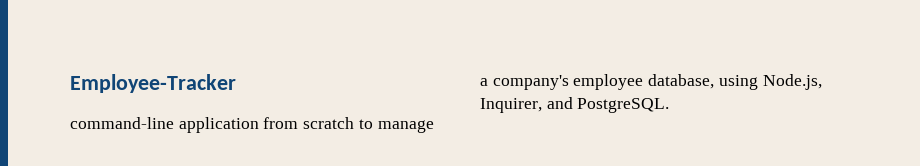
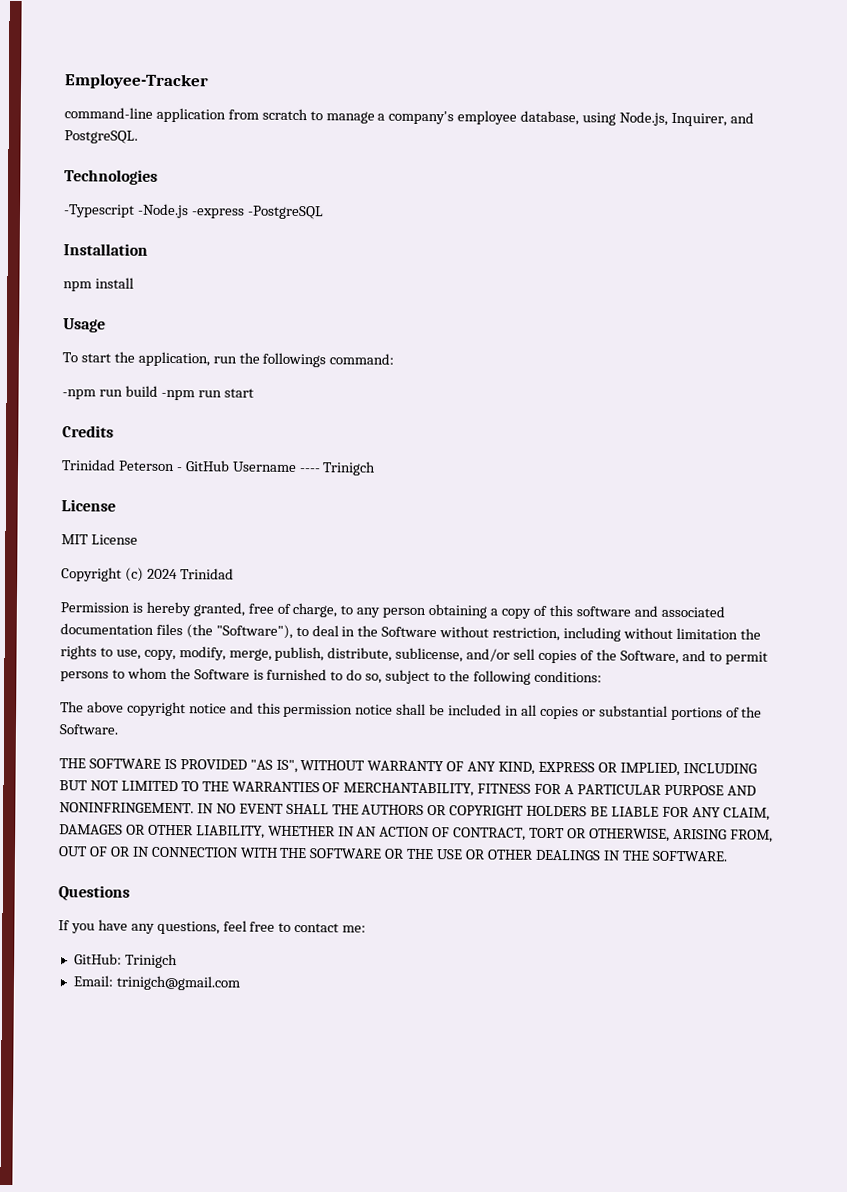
(670, 105) none -> [64,169,158,185] [63,203,324,220] [63,243,148,256] [63,277,134,292] [63,318,106,333] [62,351,395,368] [62,385,254,401] [62,425,114,438] [61,459,377,476] [61,499,116,512] [61,534,138,545] [61,567,234,582] [60,601,725,619] [60,623,761,642] [60,645,768,665] [60,667,602,685] [60,701,763,721] [59,724,118,735] [59,758,757,777] [59,780,756,797] [59,802,770,821] [59,824,773,843] [58,846,728,862] [58,885,130,901] [58,919,367,935] [73,953,178,969] [72,975,241,991] // Technologies // -Typescript -Node.js -express -PostgreSQL // Installation // npm install // Usage // To start the application, run the followings command: // -npm run build -npm run start // Credits // Trinidad Peterson - GitHub Username ---- Trinigch // License // MIT License // Copyright (c) 2024 Trinidad // Permission is hereby granted, free of charge, to any person obtaining a copy of this software and associated documentation files (the "Software"), to deal in the Software without restriction, including without limitation the rights to use, copy, modify, merge, publish, distribute, sublicense, and/or sell copies of the Software, and to permit persons to whom the Software is furnished to do so, subject to the following conditions: // The above copyright notice and this permission notice shall be included in all copies or substantial portions of the Software. // THE SOFTWARE IS PROVIDED "AS IS", WITHOUT WARRANTY OF ANY KIND, EXPRESS OR IMPLIED, INCLUDING BUT NOT LIMITED TO THE WARRANTIES OF MERCHANTABILITY, FITNESS FOR A PARTICULAR PURPOSE AND NONINFRINGEMENT. IN NO EVENT SHALL THE AUTHORS OR COPYRIGHT HOLDERS BE LIABLE FOR ANY CLAIM, DAMAGES OR OTHER LIABILITY, WHETHER IN AN ACTION OF CONTRACT, TORT OR OTHERWISE, ARISING FROM, OUT OF OR IN CONNECTION WITH THE SOFTWARE OR THE USE OR OTHER DEALINGS IN THE SOFTWARE. // Questions // If you have any questions, feel free to contact me: // GitHub: Trinigch // Email: trinigch@gmail.com

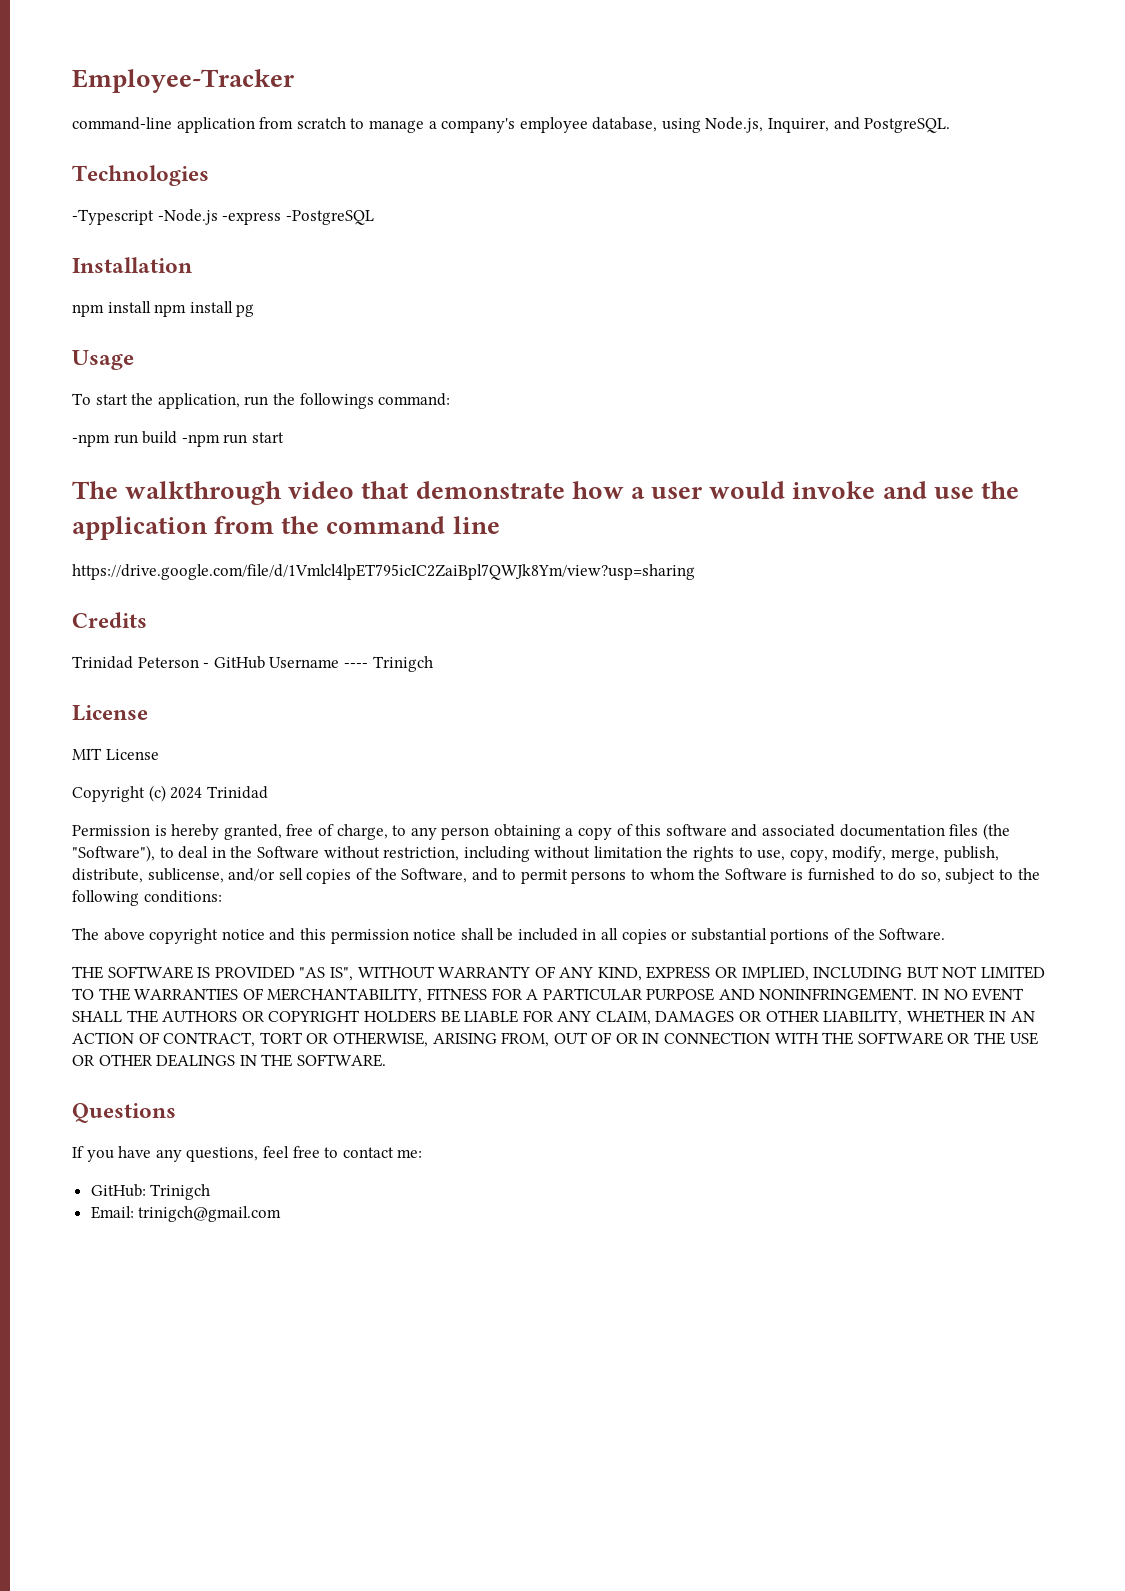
(134, 283) none -> [154,301,255,317] npm install pg
(254, 393) none -> [72,481,1019,505] [72,516,500,540] [72,564,695,580] // The walkthrough video that demonstrate how a user would invoke and use the application from the command line // https://drive.google.com/file/d/1Vmlcl4lpET795icIC2ZaiBpl7QWJk8Ym/view?usp=sharing

